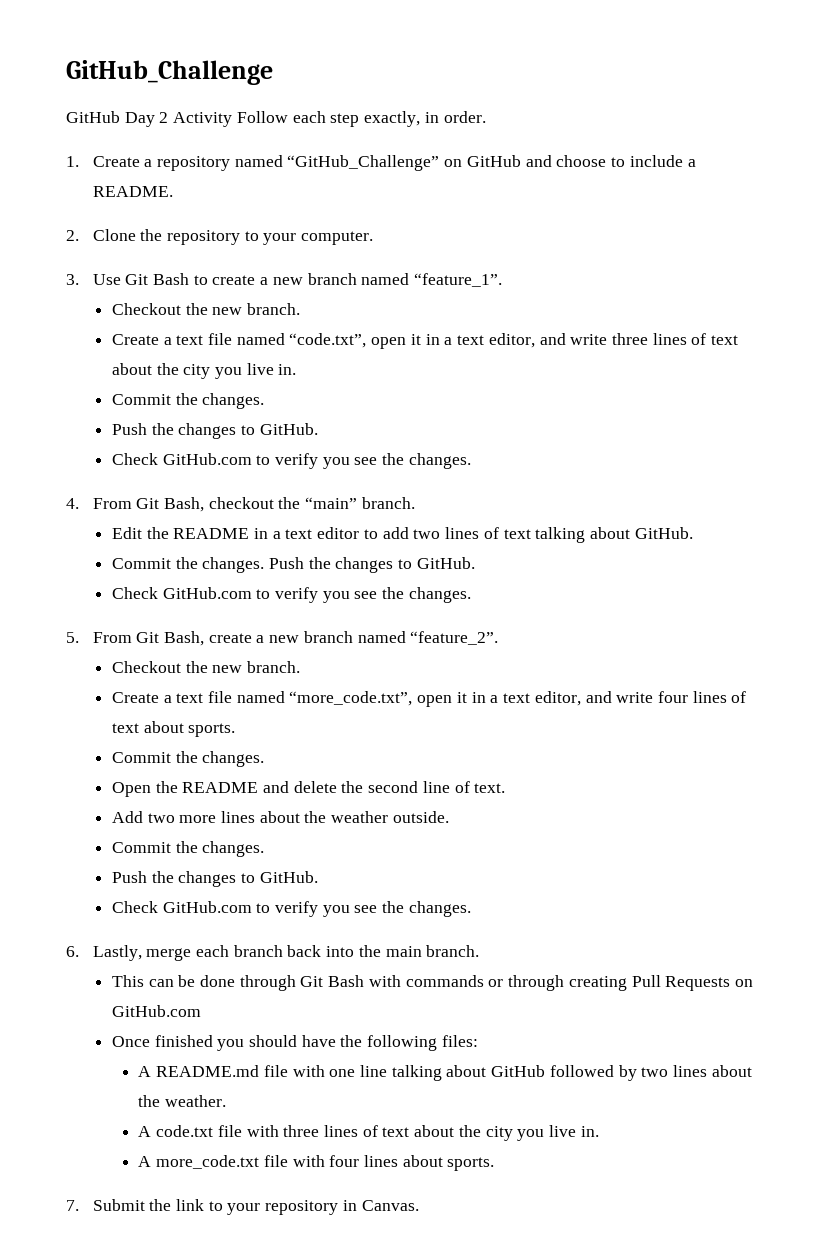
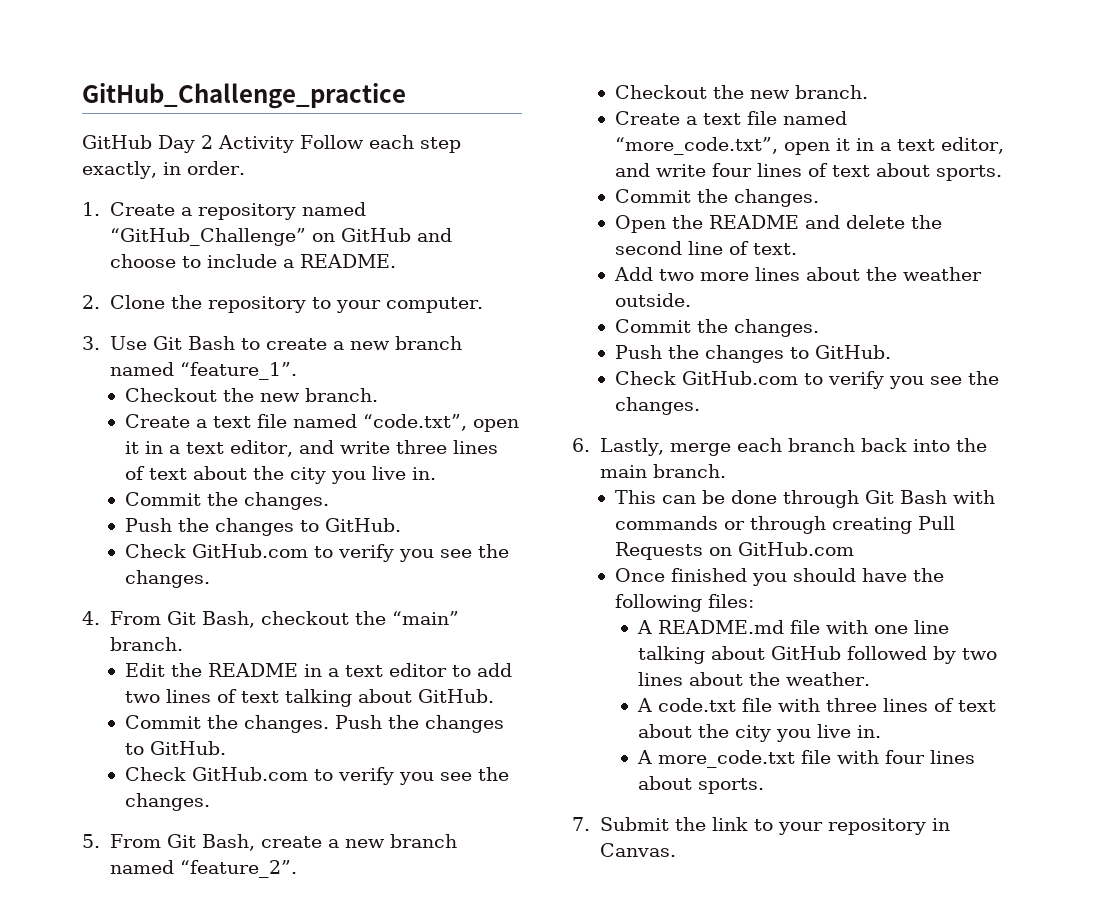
[66,60,273,85] GitHub_Challenge -> [82,83,406,109] GitHub_Challenge_practice

